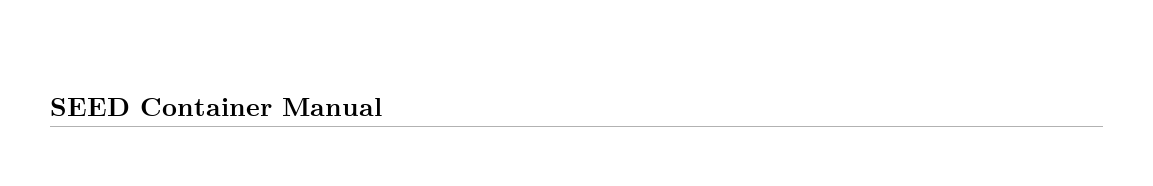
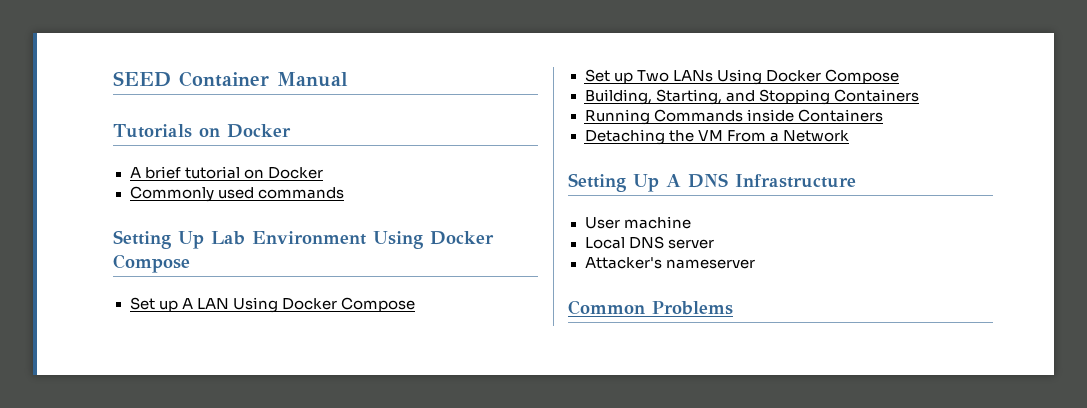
(382, 107) none -> [113,124,291,138] [129,166,323,179] [129,186,344,202] [113,230,494,249] [113,254,190,273] [129,297,415,313] [584,69,899,85] [584,89,919,105] [584,109,883,125] [584,129,849,145] [568,173,856,192] [584,216,691,229] [584,236,714,249] [584,257,755,269] [568,300,733,315] // Tutorials on Docker // A brief tutorial on Docker // Commonly used commands // Setting Up Lab Environment Using Docker Compose // Set up A LAN Using Docker Compose // Set up Two LANs Using Docker Compose // Building, Starting, and Stopping Containers // Running Commands inside Containers // Detaching the VM From a Network // Setting Up A DNS Infrastructure // User machine // Local DNS server // Attacker's nameserver // Common Problems

